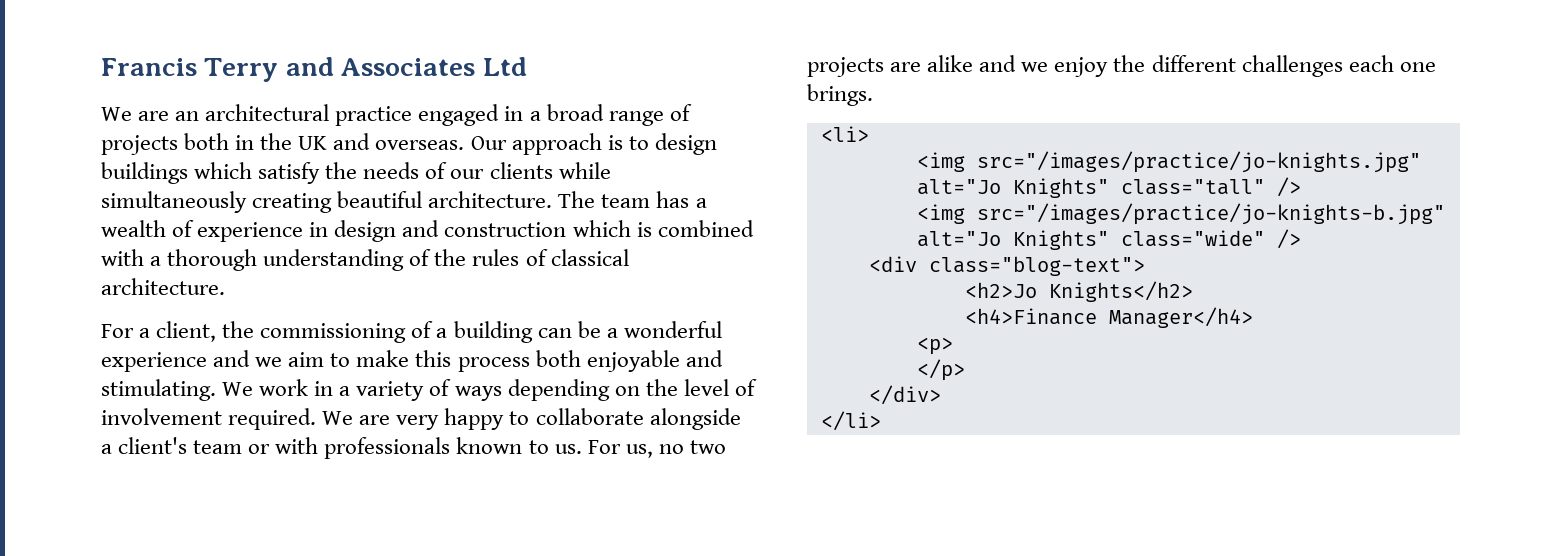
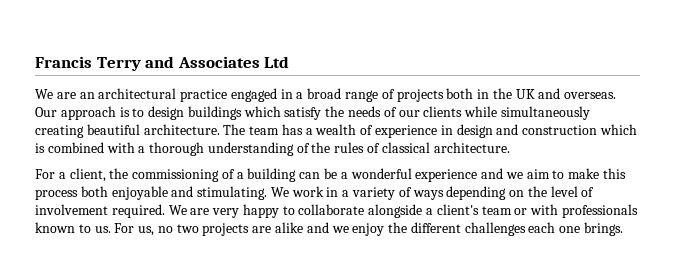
[820,126,869,142] [916,151,1421,173] [916,177,1301,198] [916,203,1445,225] [916,229,1301,250] [868,256,1145,276] [964,281,1193,302] [964,307,1253,328] [916,337,953,355] [916,359,965,381] [868,385,941,405] [820,411,881,431] // <li> // <img src="/images/practice/jo-knights.jpg" alt="Jo Knights" class="tall" /> // <img src="/images/practice/jo-knights-b.jpg" alt="Jo Knights" class="wide" /> // <div class="blog-text"> // <h2>Jo Knights</h2> // <h4>Finance Manager</h4> // <p> // </p> // </div> // </li> -> (624, 229) none

